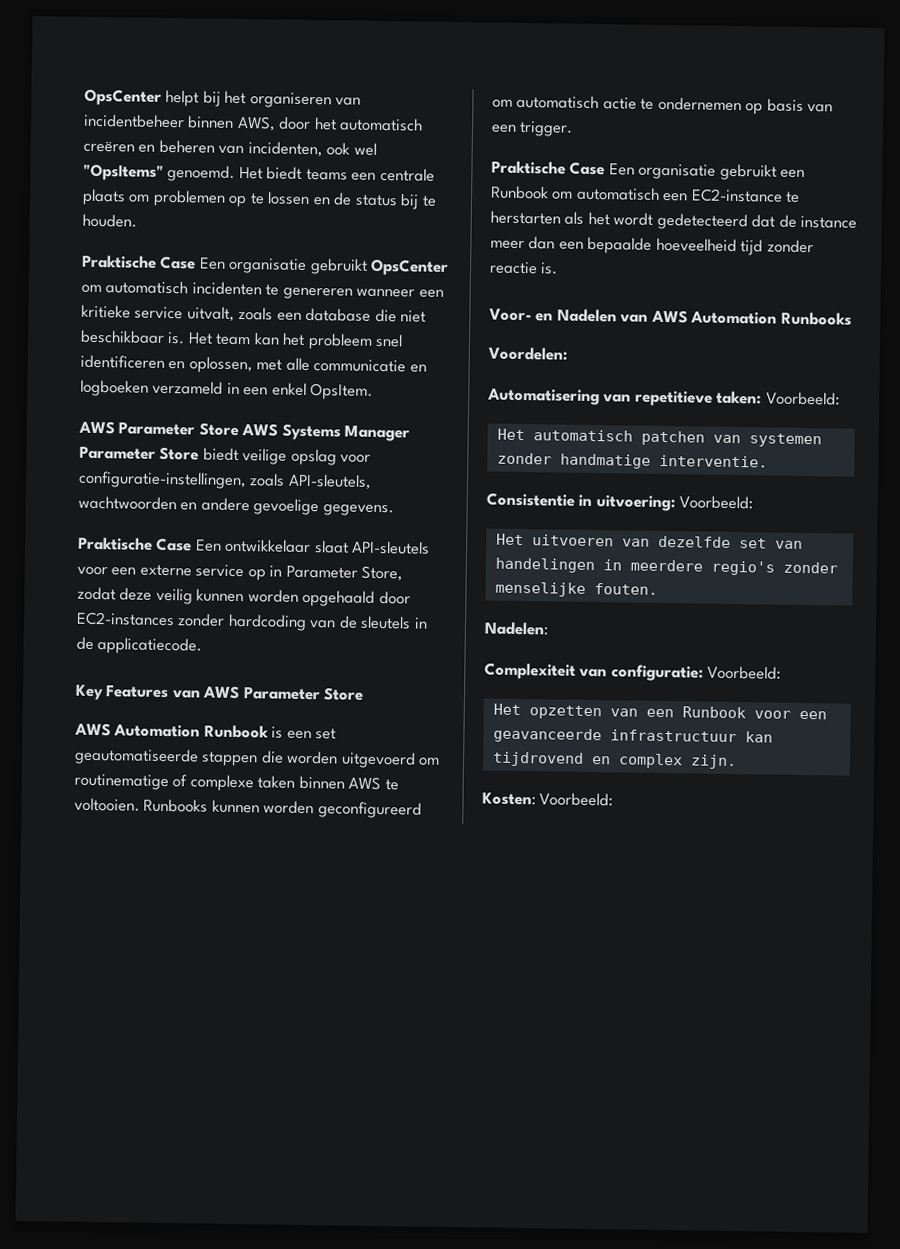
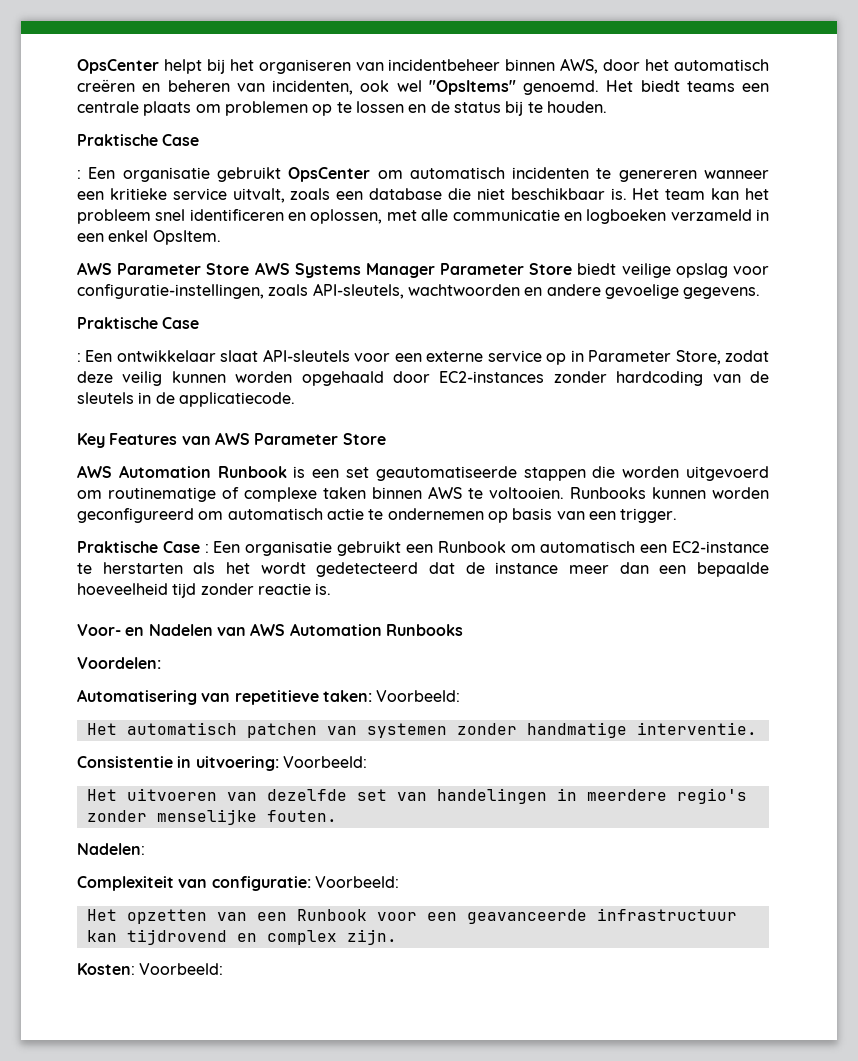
(197, 262) none -> [77,170,81,179] // :
(193, 544) none -> [77,353,81,362] // :
(606, 168) none -> [204,544,209,553] :

